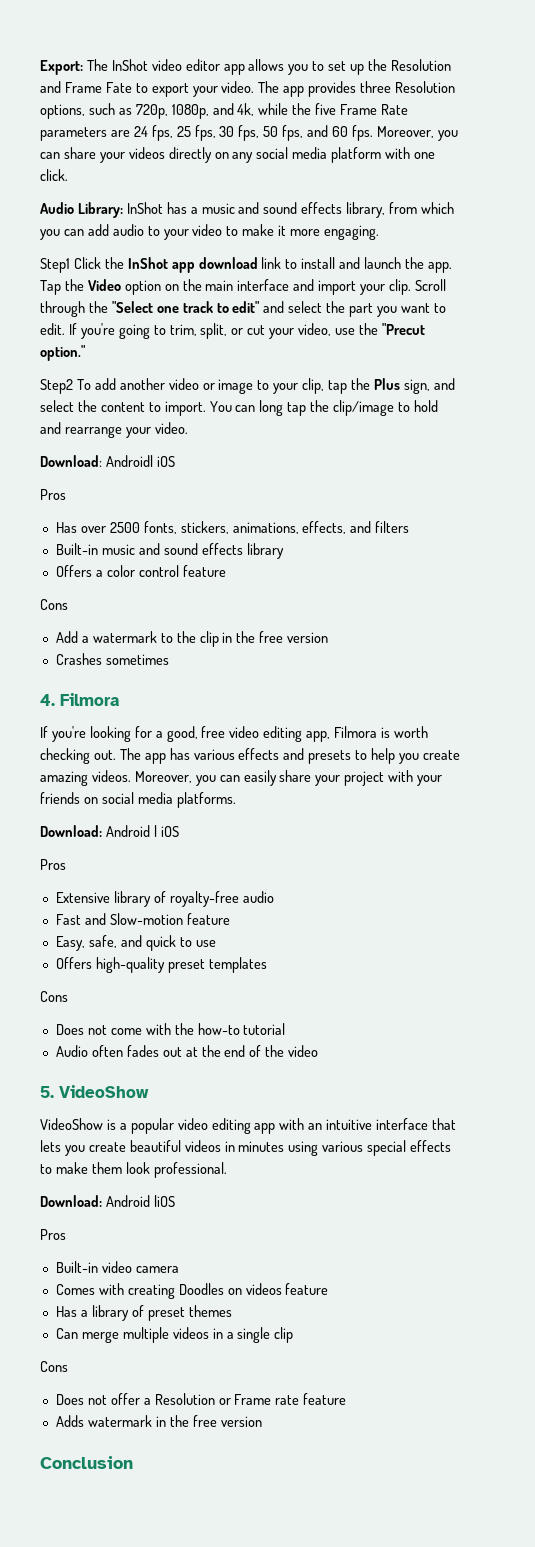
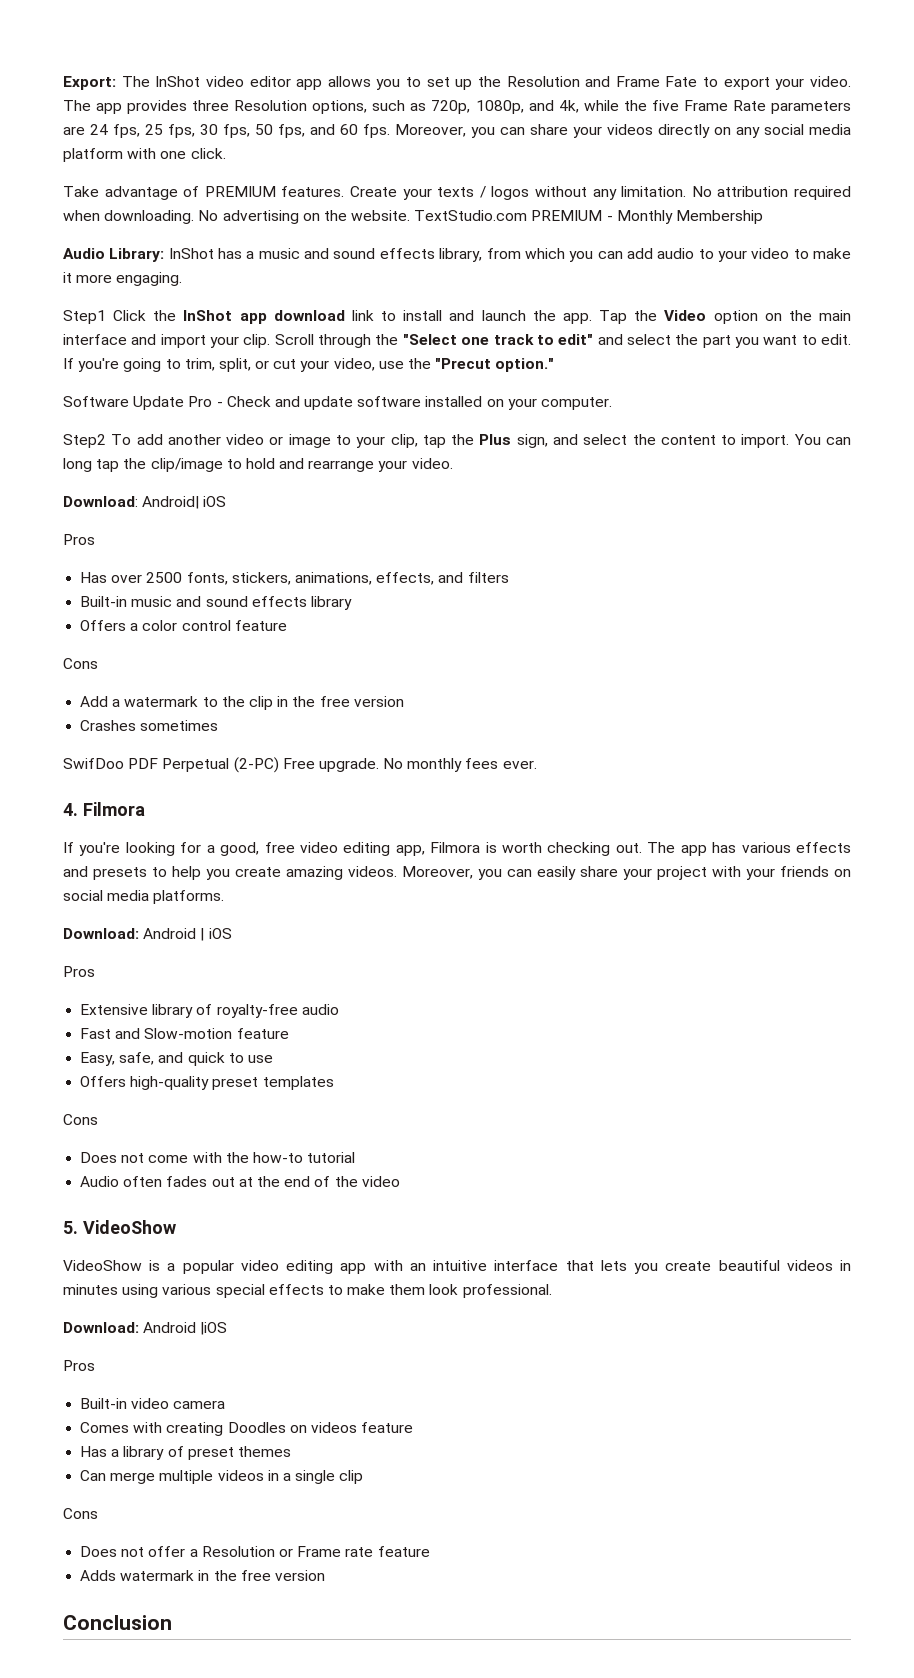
(68, 175) none -> [63,186,852,200] [63,210,764,224] // Take advantage of PREMIUM features. Create your texts / logos without any limitation. No attribution required when downloading. No advertising on the website. TextStudio.com PREMIUM - Monthly Membership
(85, 353) none -> [63,396,613,410] // Software Update Pro - Check and update software installed on your computer.
(169, 659) none -> [63,757,537,773] // SwifDoo PDF Perpetual (2-PC) Free upgrade. No monthly fees ever.

